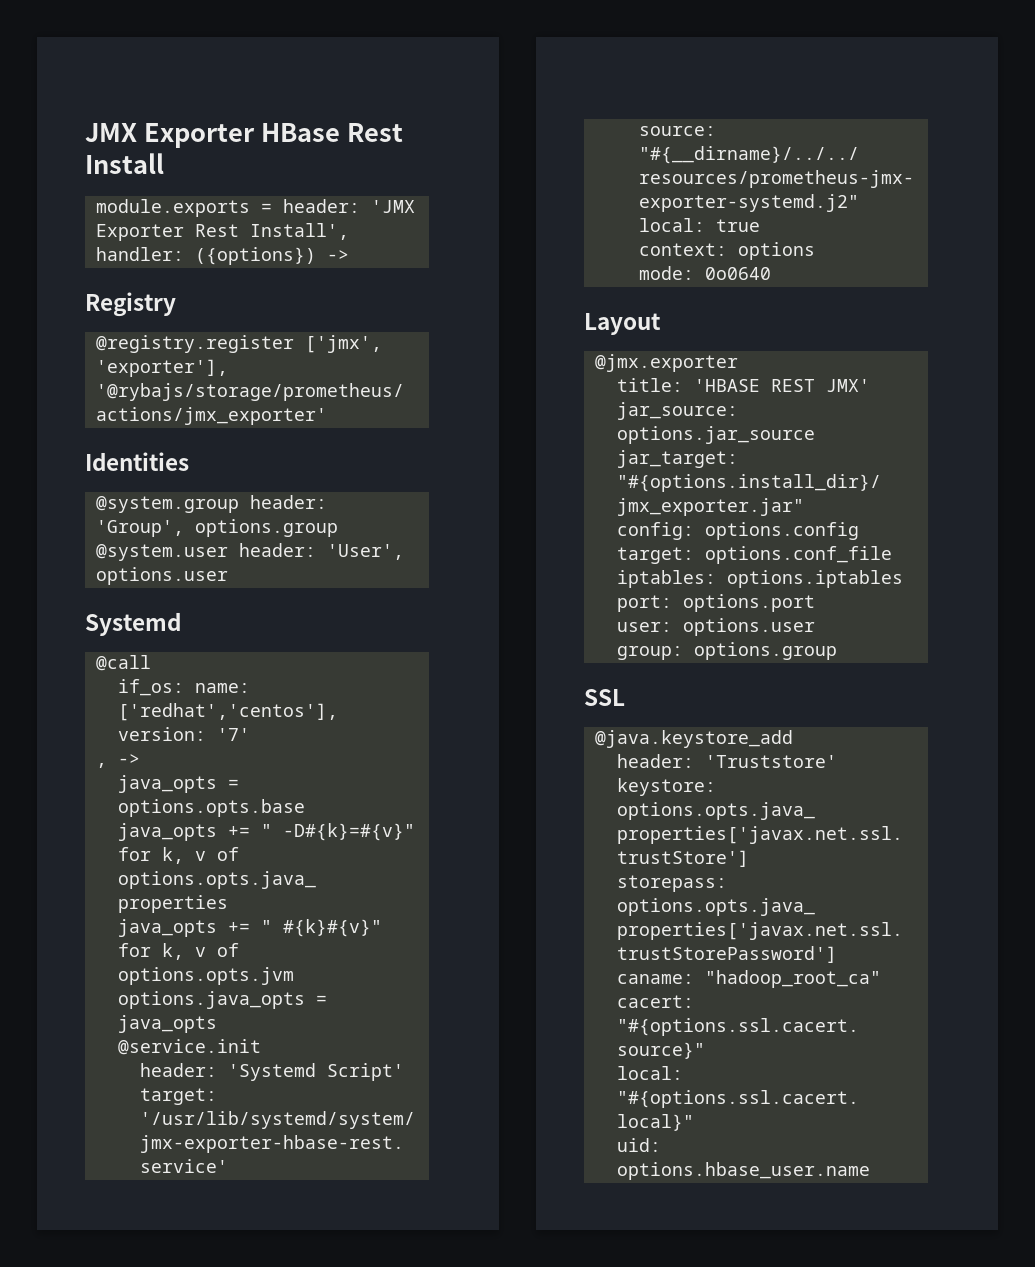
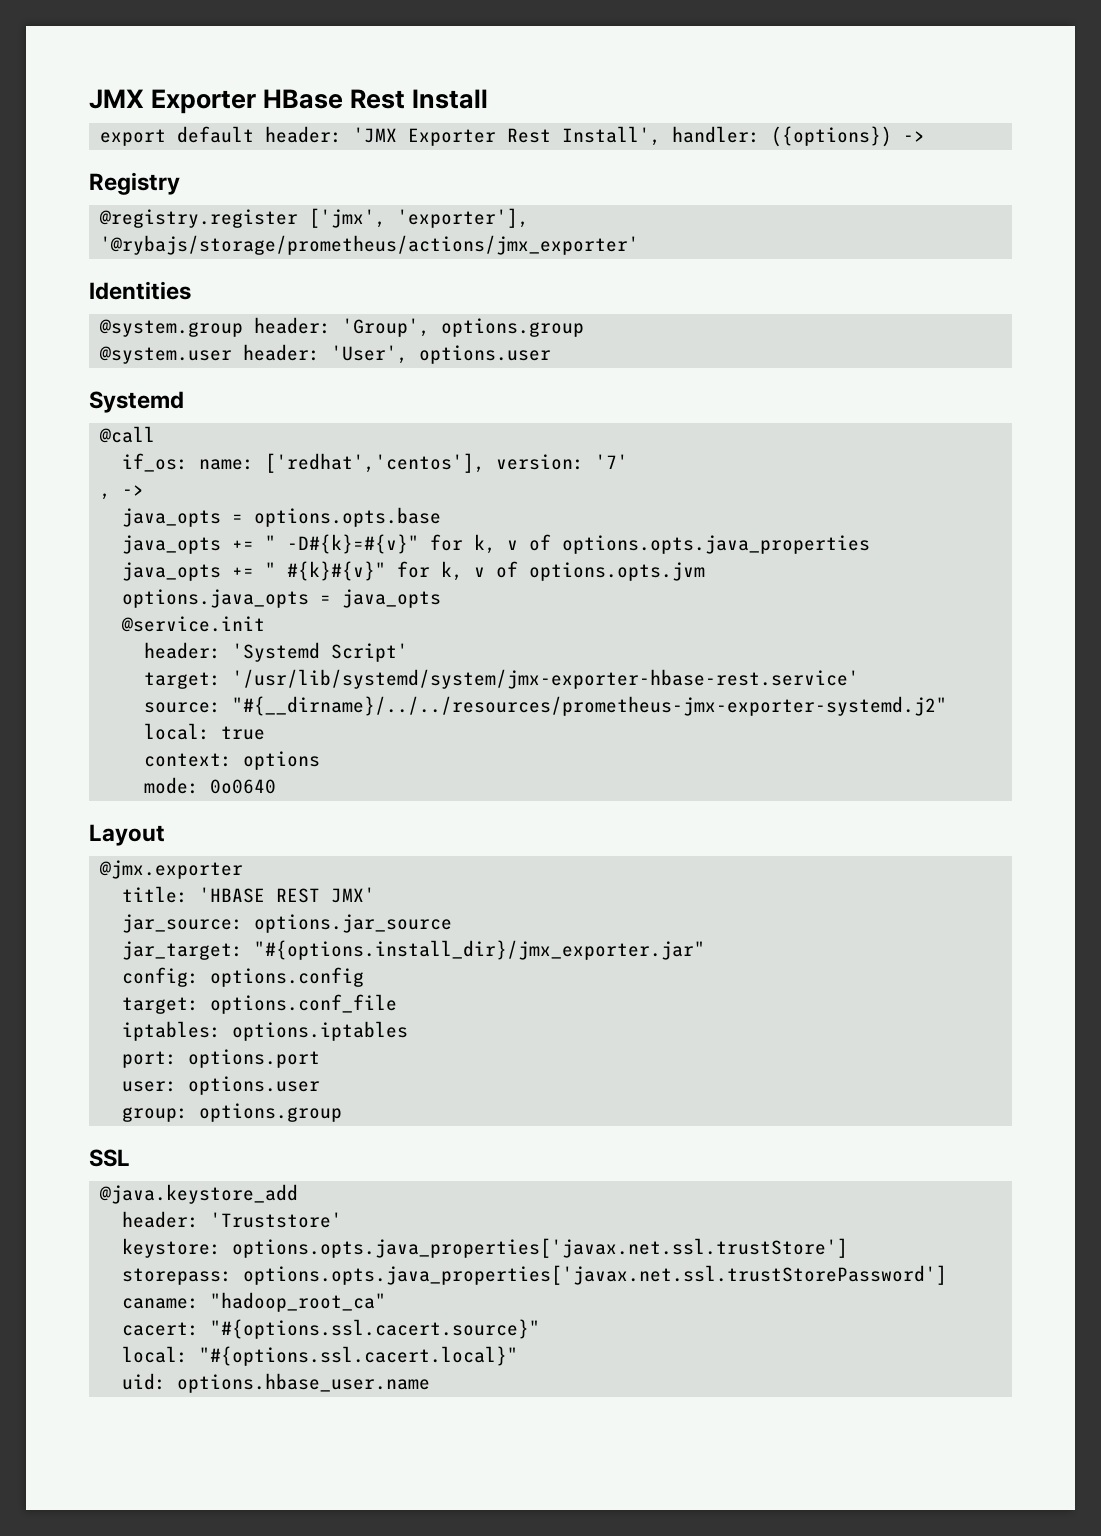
[96,199,273,217] module.exports = -> [100,126,255,146] export default

